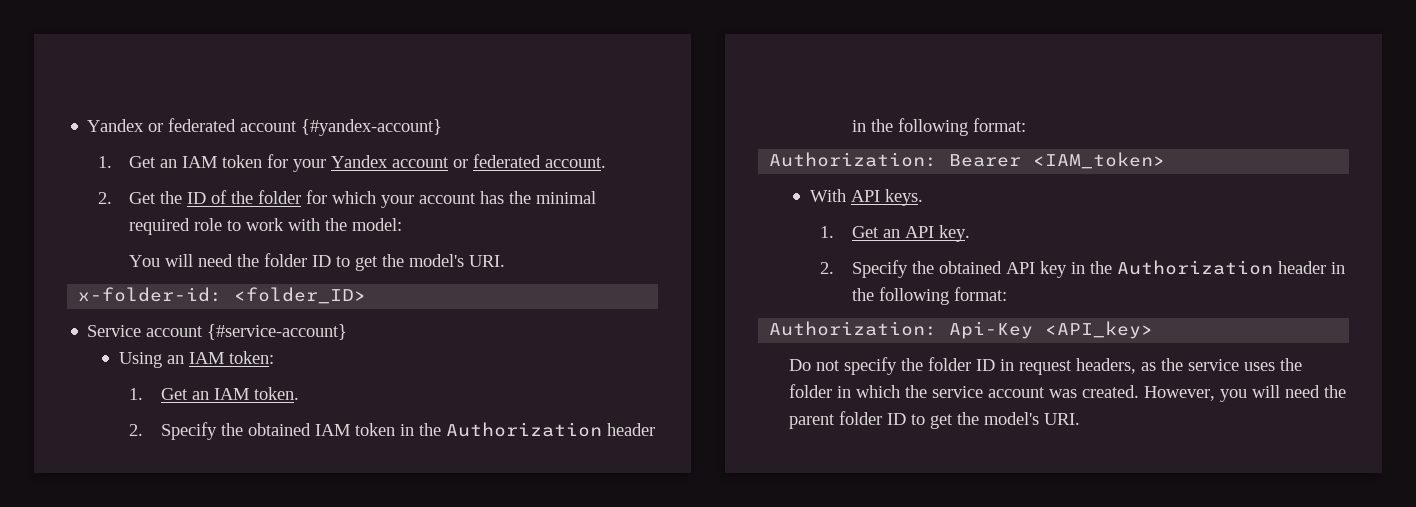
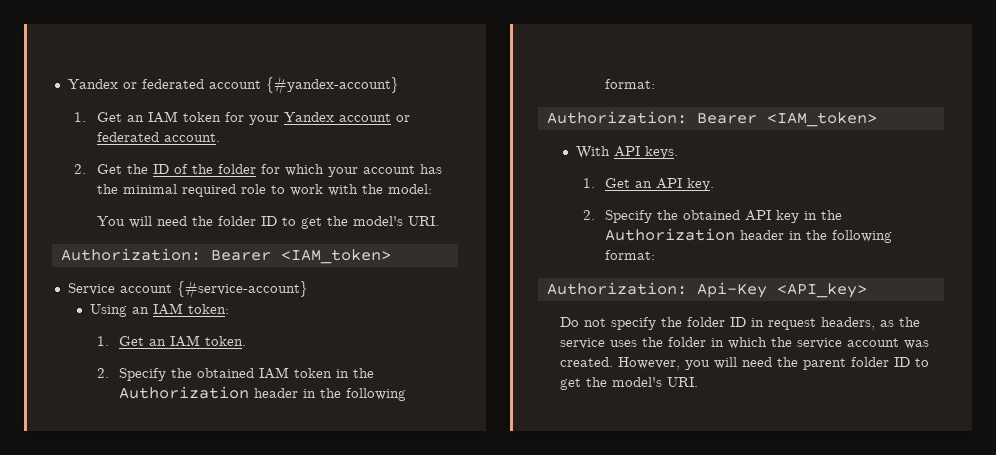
[78,287,367,304] x-folder-id: <folder_ID> -> [60,248,391,264] Authorization: Bearer <IAM_token>

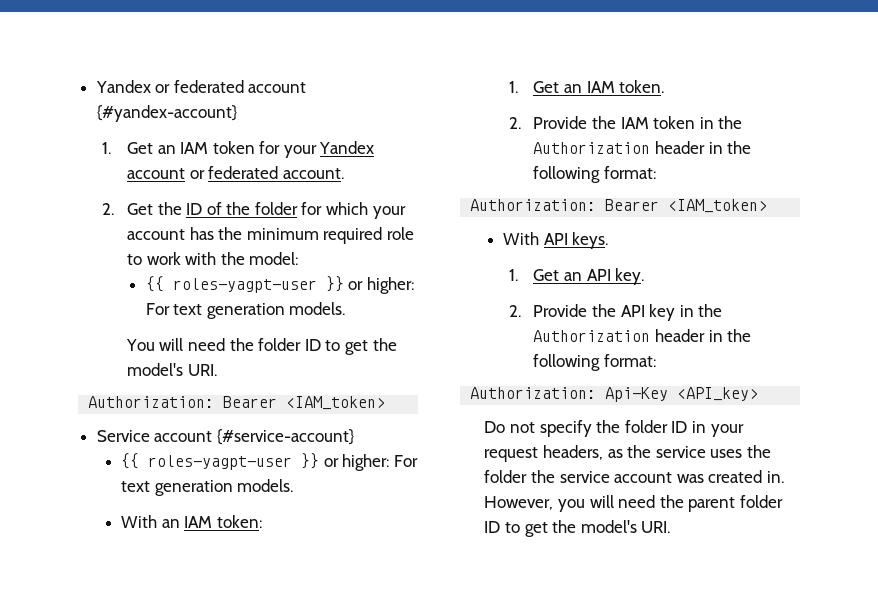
[122,184,177,194] minimal -> [246,228,319,240] minimum
(432, 189) none -> [145,276,414,294] [145,302,346,319] // {{ roles-yagpt-user }} or higher: For text generation models.
[90,304,128,317] Using -> [121,453,418,471] [121,479,294,496] [121,515,158,528] {{ roles-yagpt-user }} or higher: For text generation models. // With
[119,368,255,381] Specify the obtained -> [533,116,616,129] Provide the
[605,210,741,223] Specify the obtained -> [533,304,616,317] Provide the
(765, 322) none -> [710,424,744,437] your
[711,337,768,349] in which -> (528, 476) none
[560,357,614,367] created. -> [708,470,784,483] created in.

